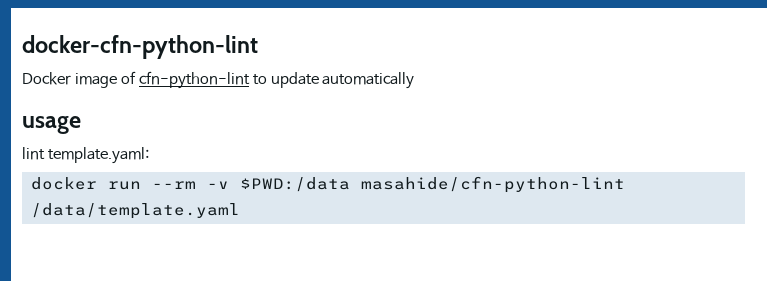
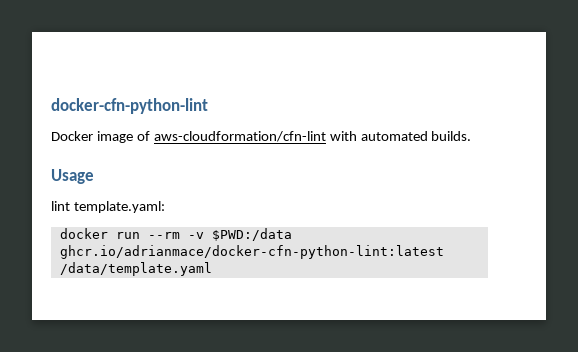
[138,71,415,89] [22,116,81,134] cfn-python-lint to update automatically // usage -> [153,131,472,142] [51,169,94,184] aws-cloudformation/cfn-lint with automated builds. // Usage
[360,176,625,193] masahide/cfn-python-lint -> [59,245,444,259] ghcr.io/adrianmace/docker-cfn-python-lint:latest

